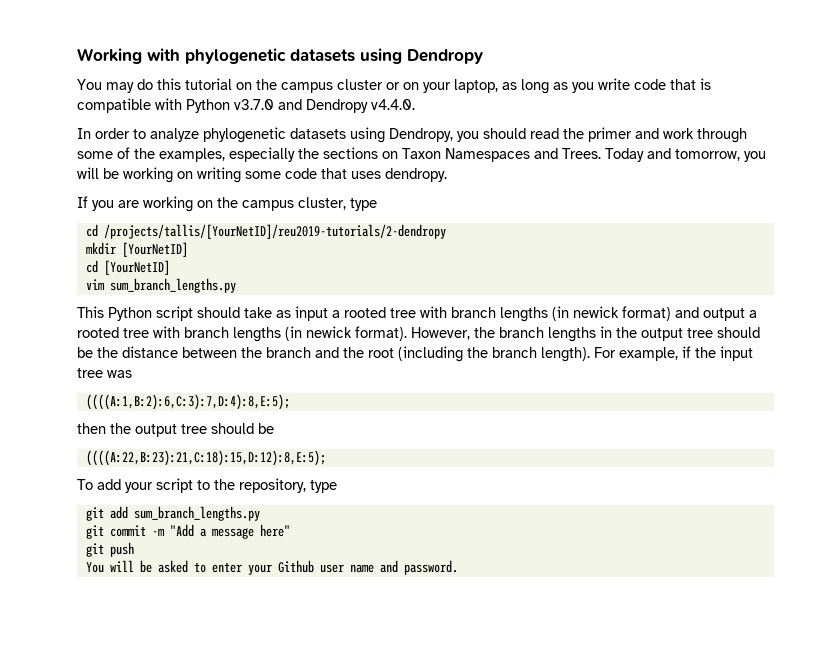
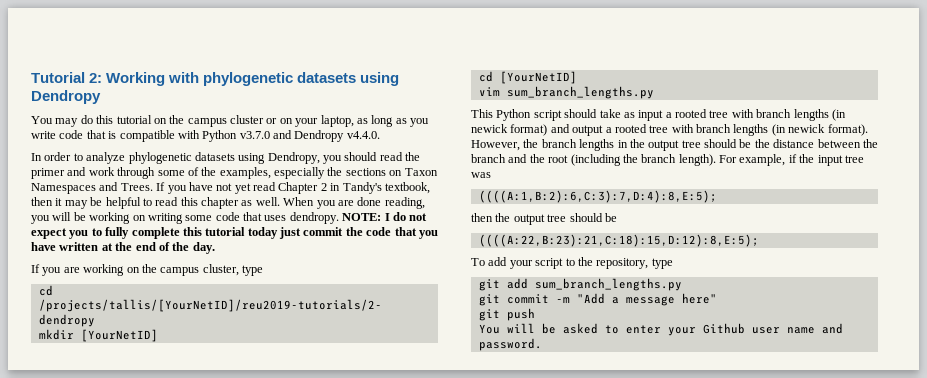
(77, 56) none -> [31,72,103,83] Tutorial 2:
[605,148,740,162] Today and tomorrow, -> [156,182,430,194] [31,197,425,209] If you have not yet read Chapter 2 in Tandy's textbook, then it may be helpful to read this chapter as well. When you are done reading,
(447, 175) none -> [342,212,428,221] [31,227,438,239] [31,242,215,254] NOTE: I do not expect you to fully complete this tutorial today just commit the code that you have written at the end of the day.

